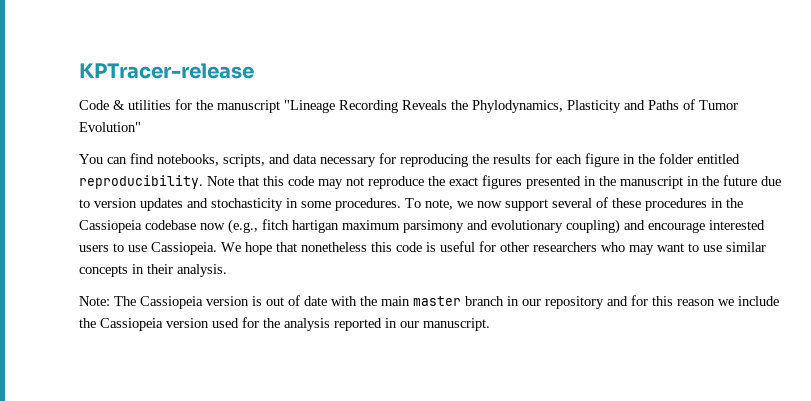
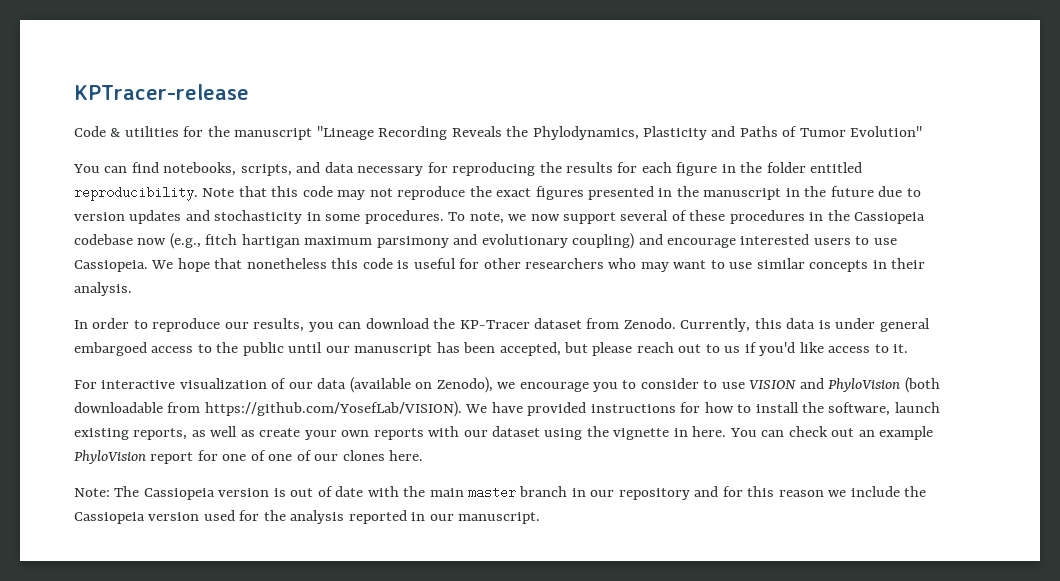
(227, 270) none -> [74,318,930,332] [74,342,909,356] [74,377,940,393] [74,401,940,417] [74,426,934,440] [74,450,424,464] // In order to reproduce our results, you can download the KP-Tracer dataset from Zenodo. Currently, this data is under general embargoed access to the public until our manuscript has been accepted, but please reach out to us if you'd like access to it. // For interactive visualization of our data (available on Zenodo), we encourage you to consider to use VISION and PhyloVision (both downloadable from https://github.com/YosefLab/VISION). We have provided instructions for how to install the software, launch existing reports, as well as create your own reports with our dataset using the vignette in here. You can check out an example PhyloVision report for one of one of our clones here.

